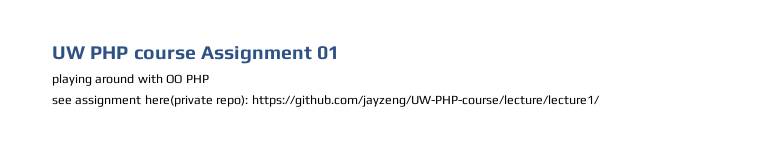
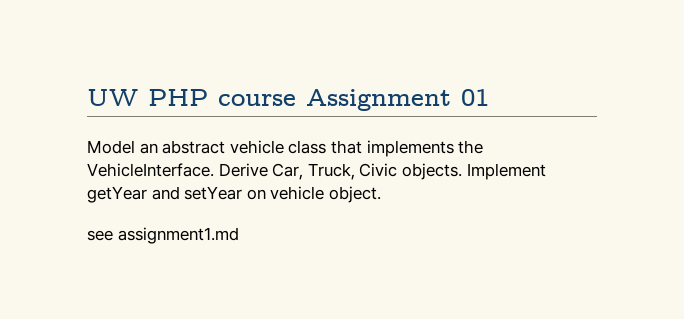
[52,74,209,86] [52,95,600,107] playing around with OO PHP // see assignment here(private repo): https://github.com/jayzeng/UW-PHP-course/lecture/lecture1/ -> [87,140,484,157] [87,163,546,180] [87,186,381,203] [87,227,239,244] Model an abstract vehicle class that implements the VehicleInterface. Derive Car, Truck, Civic objects. Implement getYear and setYear on vehicle object. // see assignment1.md

